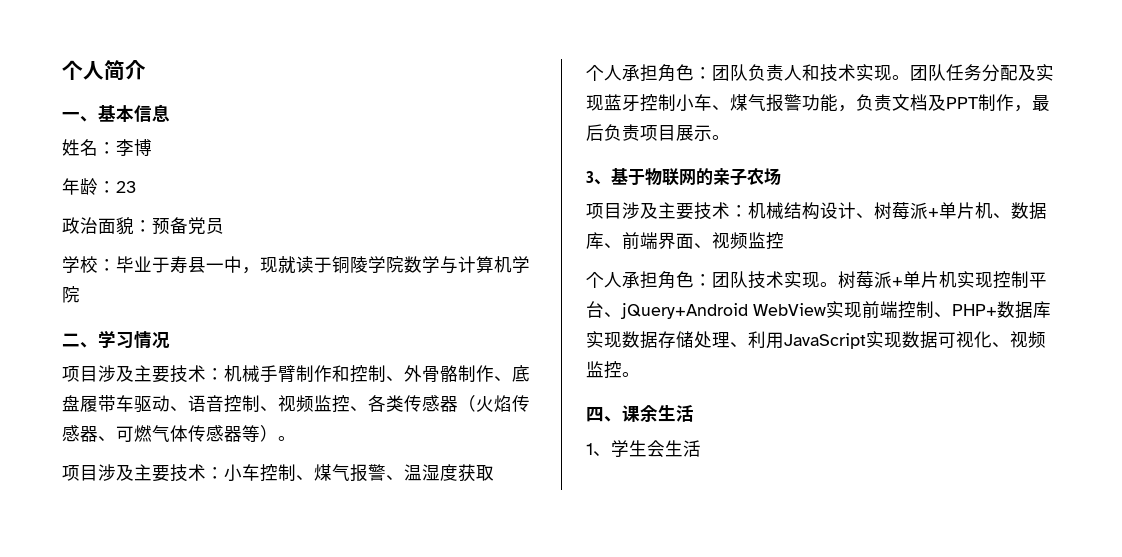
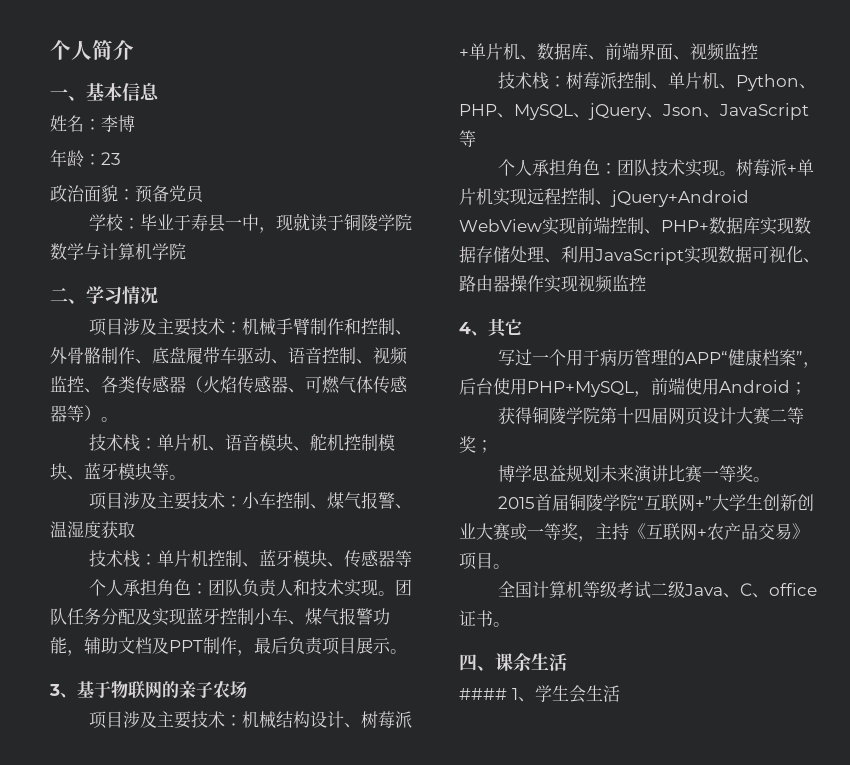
(296, 438) none -> [88,434,395,451] [50,462,186,480] // 技术栈：单片机、语音模块、舵机控制模块、蓝牙模块等。
(494, 473) none -> [88,549,412,568] // 技术栈：单片机控制、蓝牙模块、传感器等
[856,94,892,111] 负责 -> [84,637,118,654] 辅助
(784, 241) none -> [497,72,816,91] [459,103,809,120] [459,130,476,147] // 技术栈：树莓派控制、单片机、Python、PHP、MySQL、jQuery、Json、JavaScript等
[993,271,1047,289] [586,301,604,318] 控制平台 -> [527,188,595,205] 远程控制
[1010,331,1046,348] [586,361,622,379] 视频监控 -> [459,275,646,293] [459,318,522,338] [497,349,820,368] [459,377,807,397] [497,407,804,425] [459,436,493,453] [497,465,770,483] [497,494,814,512] [459,523,809,542] [459,552,510,570] [497,581,817,599] [459,610,493,627] 路由器操作实现视频监控 // 4、其它 // 写过一个用于病历管理的APP“健康档案”，后台使用PHP+MySQL，前端使用Android； // 获得铜陵学院第十四届网页设计大赛二等奖； // 博学思益规划未来演讲比赛一等奖。 // 2015首届铜陵学院“互联网+”大学生创新创业大赛或一等奖，主持《互联网+农产品交易》项目。 // 全国计算机等级考试二级Java、C、office证书
(694, 413) none -> [459,688,507,700] ####

